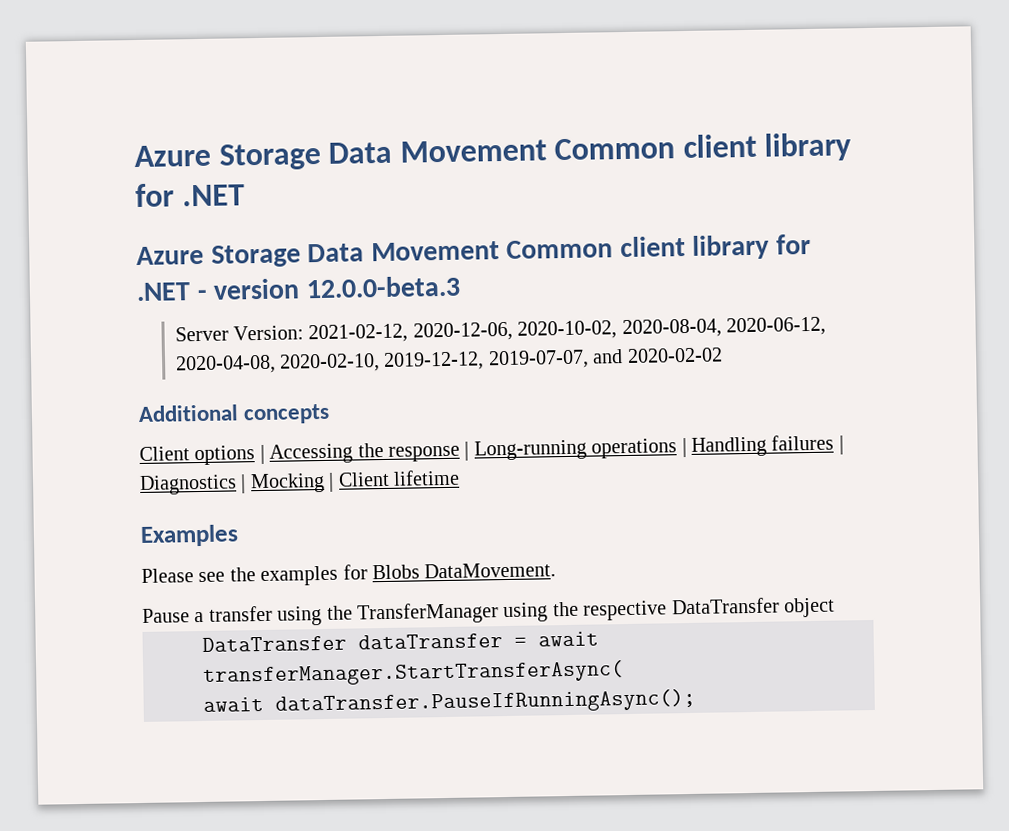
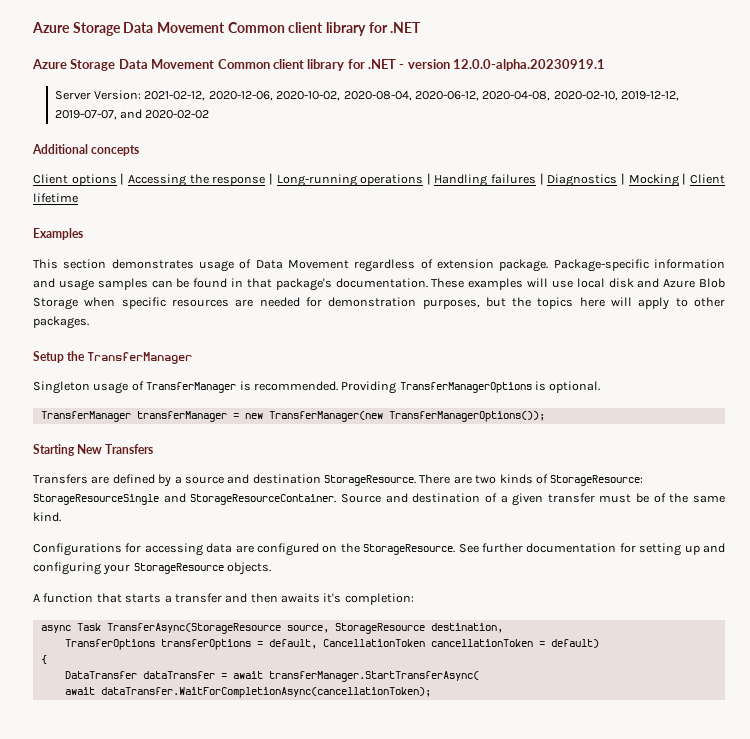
[305,275,461,299] 12.0.0-beta.3 -> [453,59,606,71] 12.0.0-alpha.20230919.1
[141,562,557,587] [142,597,835,626] Please see the examples for Blobs DataMovement. // Pause a transfer using the TransferManager using the respective DataTransfer object -> [33,259,725,272] [33,278,726,291] [33,297,725,310] [33,316,89,329] [33,351,193,364] [33,381,601,394] [40,411,545,422] [33,444,154,456] [33,474,644,487] [33,493,725,506] [33,512,61,522] [33,543,725,556] [33,562,272,575] [33,593,414,605] [40,623,503,634] [64,639,599,650] [40,655,47,664] This section demonstrates usage of Data Movement regardless of extension package. Package-specific information and usage samples can be found in that package's documentation. These examples will use local disk and Azure Blob Storage when specific resources are needed for demonstration purposes, but the topics here will apply to other packages. // Setup the TransferManager // Singleton usage of TransferManager is recommended. Providing TransferManagerOptions is optional. // TransferManager transferManager = new TransferManager(new TransferManagerOptions()); // Starting New Transfers // Transfers are defined by a source and destination StorageResource. There are two kinds of StorageResource: StorageResourceSingle and StorageResourceContainer. Source and destination of a given transfer must be of the same kind. // Configurations for accessing data are configured on the StorageResource. See further documentation for setting up and configuring your StorageResource objects. // A function that starts a transfer and then awaits it's completion: // async Task TransferAsync(StorageResource source, StorageResource destination, // TransferOptions transferOptions = default, CancellationToken cancellationToken = default) // {
[275,688,696,716] dataTransfer.PauseIfRunningAsync(); -> [100,687,431,698] dataTransfer.WaitForCompletionAsync(cancellationToken);

